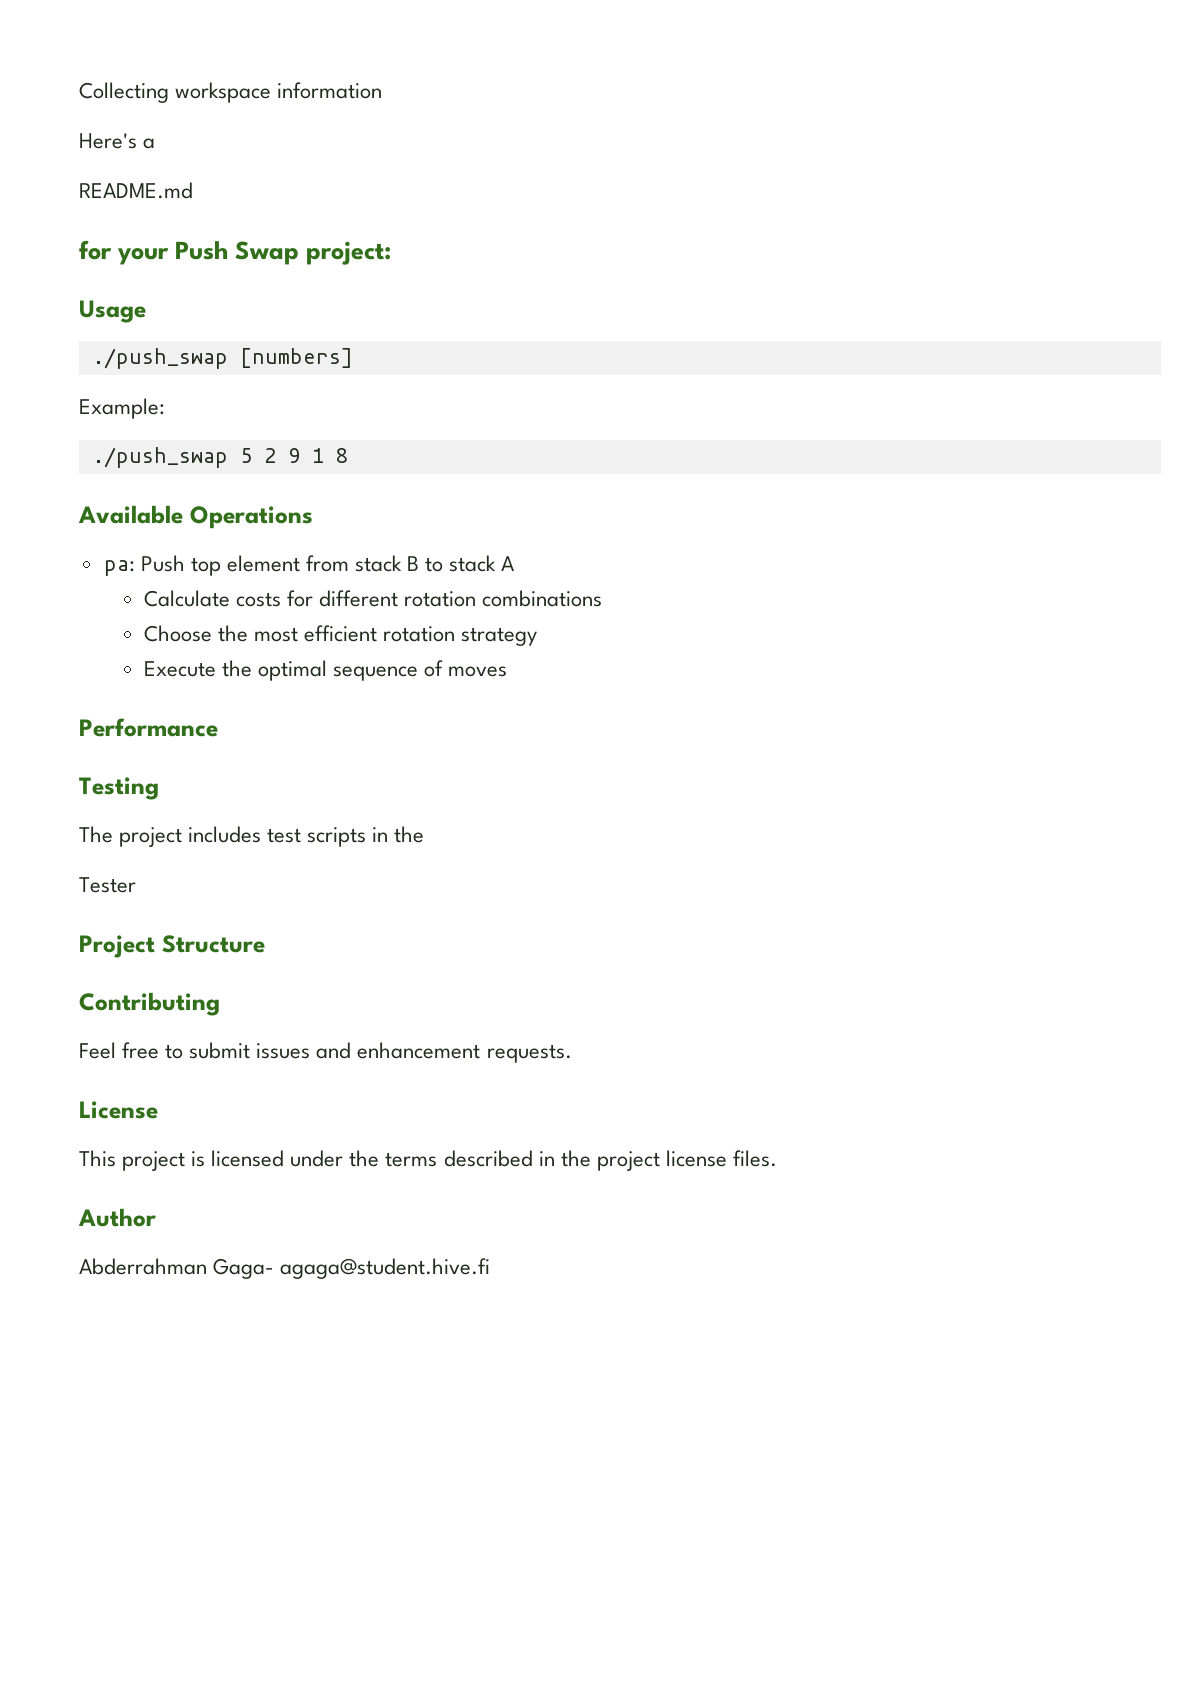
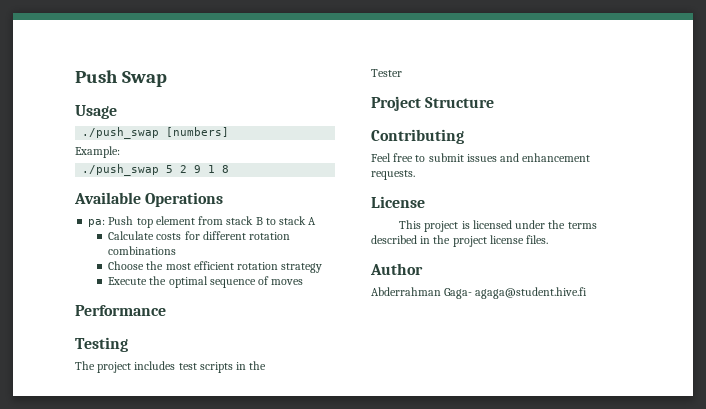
[79,82,383,103] [79,133,156,149] [79,182,193,199] [79,240,170,265] Collecting workspace information // Here's a // README.md // for your -> (75, 76) none
[306,241,392,265] project: -> (167, 79) none

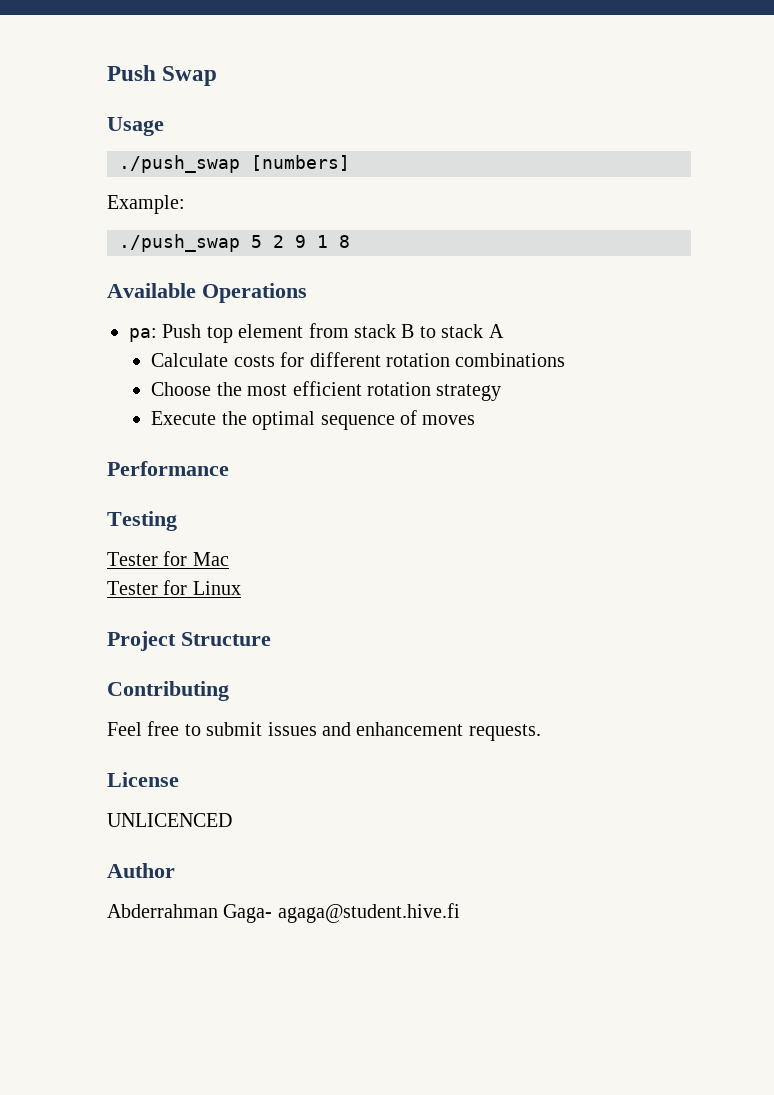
[75,361,267,373] [371,69,402,77] The project includes test scripts in the // Tester -> [107,551,229,566] [107,580,241,595] Tester for Mac // Tester for Linux
[399,220,597,232] [371,235,549,247] This project is licensed under the terms described in the project license files. -> [107,813,232,827] UNLICENCED

